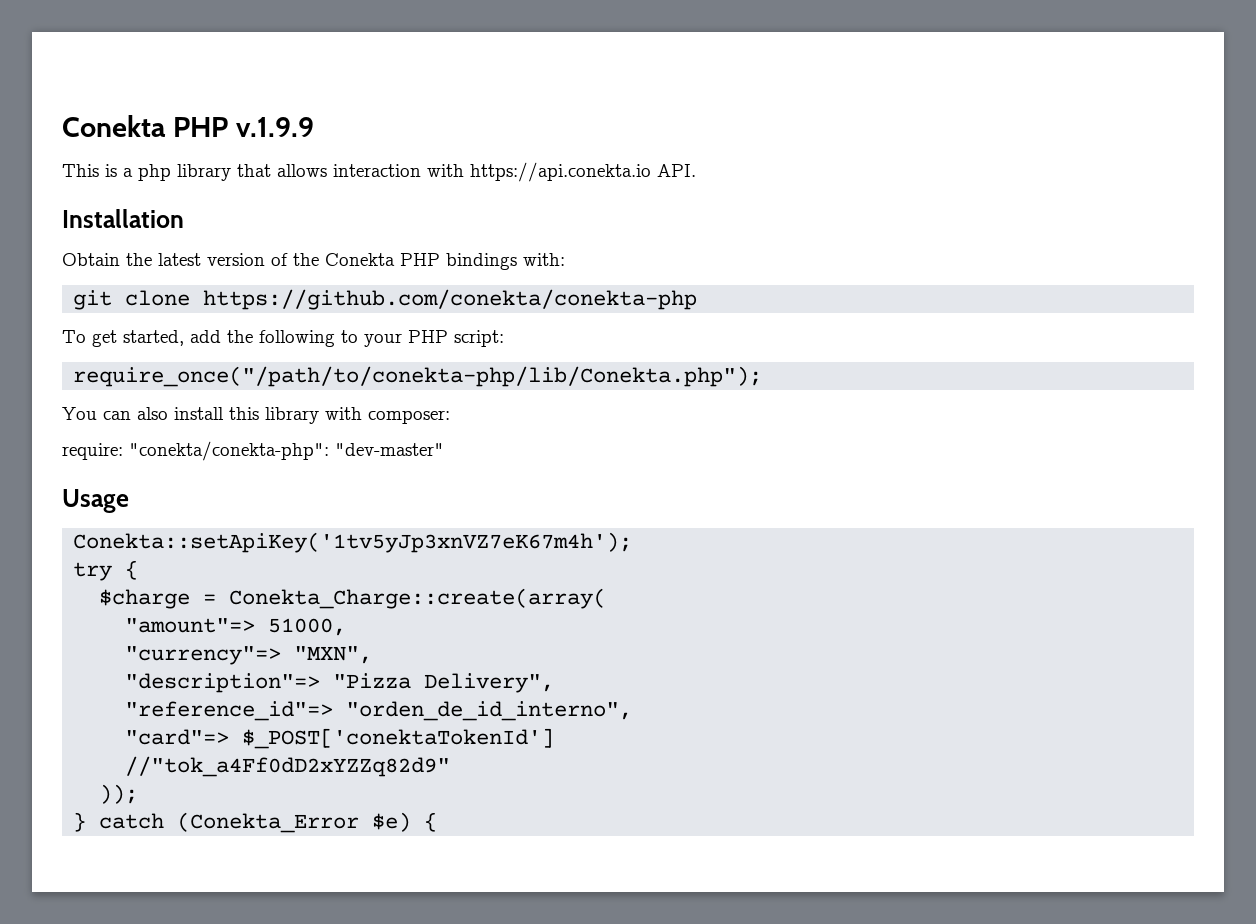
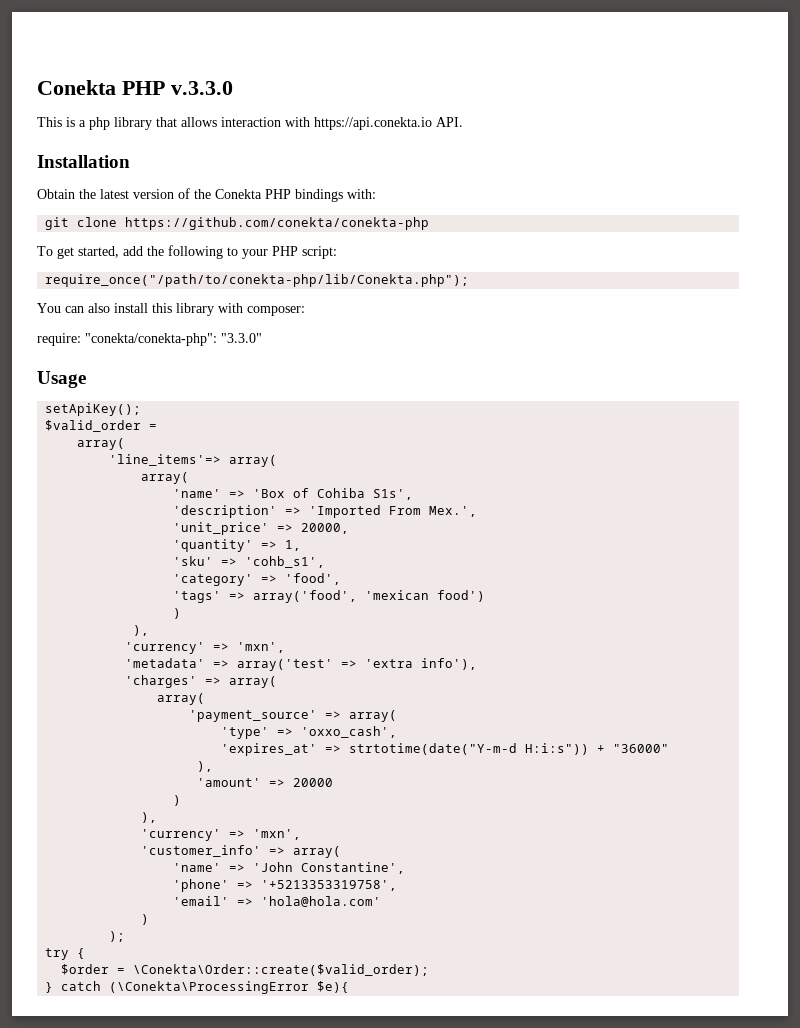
[62,115,314,137] Conekta PHP v.1.9.9 -> [37,80,233,95] Conekta PHP v.3.3.0
[335,443,444,456] "dev-master" -> [221,333,262,343] "3.3.0"
[73,532,633,553] [73,560,139,581] [99,588,607,609] [125,618,347,636] [125,646,373,665] [125,673,555,693] [125,701,633,721] [125,728,555,749] [125,756,451,777] [99,784,139,804] Conekta::setApiKey('1tv5yJp3xnVZ7eK67m4h'); // try { // $charge = Conekta_Charge::create(array( // "amount"=> 51000, // "currency"=> "MXN", // "description"=> "Pizza Delivery", // "reference_id"=> "orden_de_id_interno", // "card"=> $_POST['conektaTokenId'] // //"tok_a4Ff0dD2xYZZq82d9" // )); -> [45,403,142,416] [45,420,158,432] [77,438,126,450] [109,454,278,467] [141,472,190,484] [173,488,414,500] [173,505,478,518] [173,522,350,535] [173,539,302,552] [173,556,326,568] [173,573,342,586] [173,590,486,603] [173,608,182,619] [133,625,150,636] [125,642,286,654] [125,658,478,671] [125,675,278,688] [157,693,206,705] [189,710,398,722] [221,726,398,739] [221,743,670,756] [197,761,214,772] [197,778,334,787] [173,795,182,806] [141,812,158,823] [141,829,302,841] [141,845,342,858] [173,862,406,874] [173,879,398,892] [173,896,382,907] [141,914,150,925] [109,931,126,942] [45,948,86,960] [61,964,430,976] setApiKey(); // $valid_order = // array( // 'line_items'=> array( // array( // 'name' => 'Box of Cohiba S1s', // 'description' => 'Imported From Mex.', // 'unit_price' => 20000, // 'quantity' => 1, // 'sku' => 'cohb_s1', // 'category' => 'food', // 'tags' => array('food', 'mexican food') // ) // ), // 'currency' => 'mxn', // 'metadata' => array('test' => 'extra info'), // 'charges' => array( // array( // 'payment_source' => array( // 'type' => 'oxxo_cash', // 'expires_at' => strtotime(date("Y-m-d H:i:s")) + "36000" // ), // 'amount' => 20000 // ) // ), // 'currency' => 'mxn', // 'customer_info' => array( // 'name' => 'John Constantine', // 'phone' => '+5213353319758', // 'email' => 'hola@hola.com' // ) // ); // try { // $order = \Conekta\Order::create($valid_order);
[177,812,438,833] (Conekta_Error $e) { -> [109,981,350,994] (\Conekta\ProcessingError $e){

